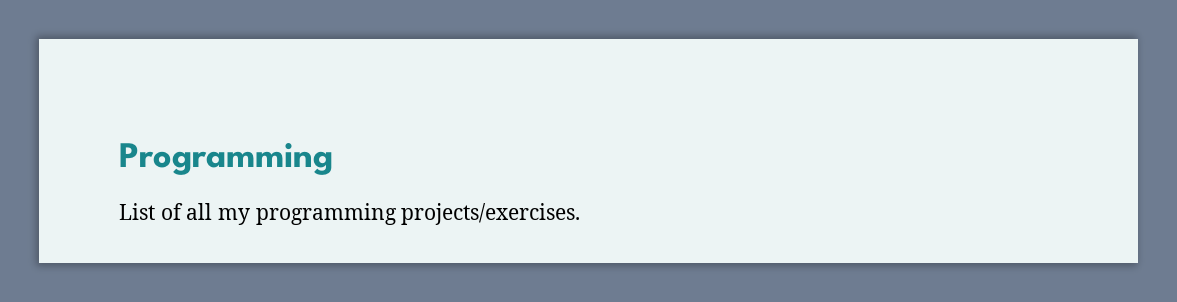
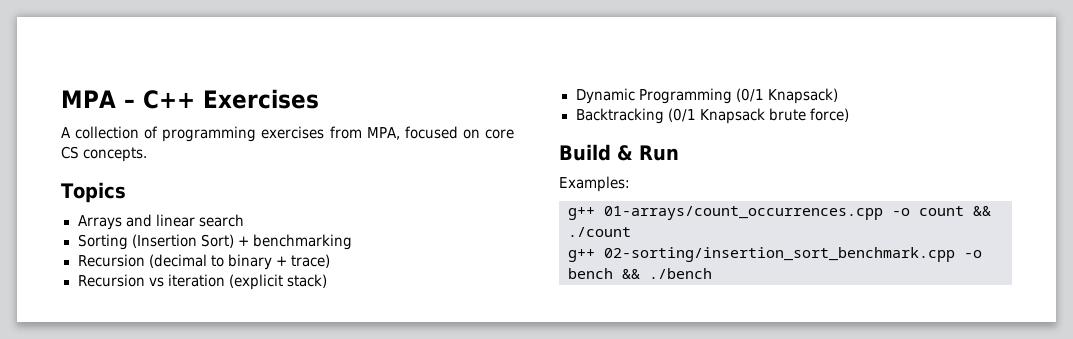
[119,142,333,175] [119,203,581,225] Programming // List of all my programming projects/exercises. -> [61,89,319,109] [61,126,514,142] [61,146,148,162] [61,182,126,203] [77,214,244,230] [77,234,352,250] [77,254,330,270] [77,274,327,290] [575,88,838,104] [575,108,849,124] [559,144,679,161] [559,176,630,192] [568,206,991,220] [568,227,631,237] [568,247,982,262] [568,268,712,279] MPA – C++ Exercises // A collection of programming exercises from MPA, focused on core CS concepts. // Topics // Arrays and linear search // Sorting (Insertion Sort) + benchmarking // Recursion (decimal to binary + trace) // Recursion vs iteration (explicit stack) // Dynamic Programming (0/1 Knapsack) // Backtracking (0/1 Knapsack brute force) // Build & Run // Examples: // g++ 01-arrays/count_occurrences.cpp -o count && ./count // g++ 02-sorting/insertion_sort_benchmark.cpp -o bench && ./bench

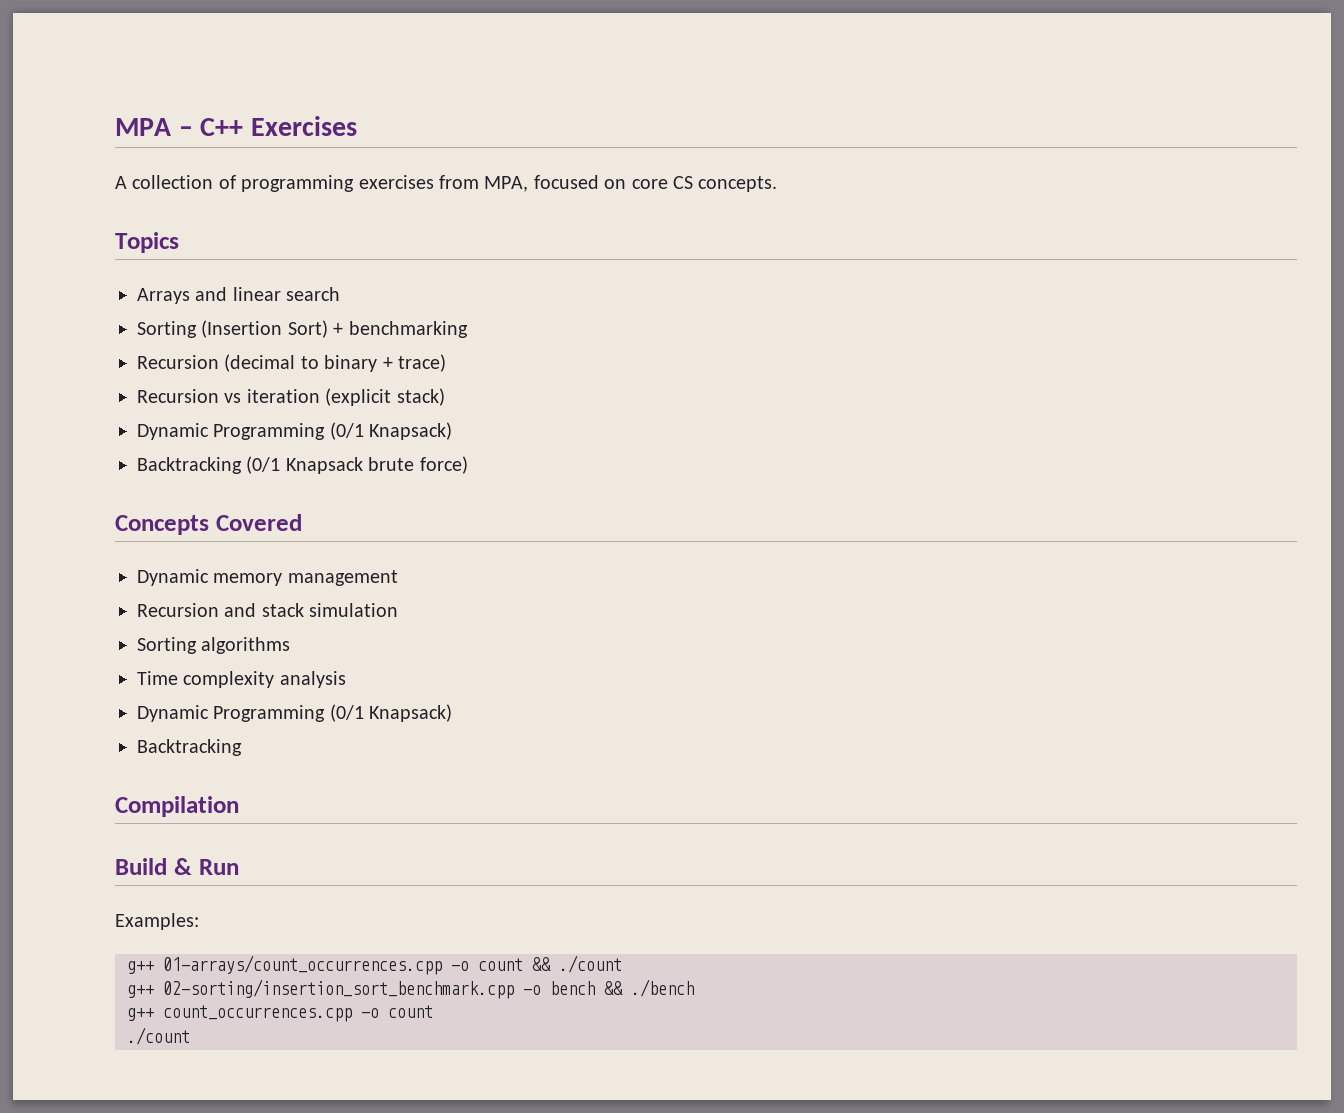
(849, 115) none -> [115,514,302,535] [137,569,398,586] [137,603,399,617] [137,637,291,654] [137,671,346,688] [137,704,453,722] [137,739,242,756] [115,796,239,817] // Concepts Covered // Dynamic memory management // Recursion and stack simulation // Sorting algorithms // Time complexity analysis // Dynamic Programming (0/1 Knapsack) // Backtracking // Compilation
(712, 273) none -> [127,1005,433,1022] [127,1027,190,1045] // g++ count_occurrences.cpp -o count // ./count

